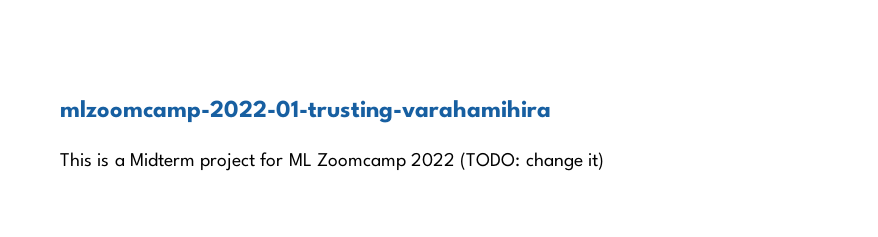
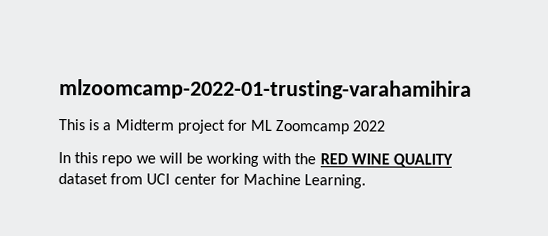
[460,152,604,171] (TODO: change it) -> [58,152,454,167] [58,173,367,189] // In this repo we will be working with the RED WINE QUALITY dataset from UCI center for Machine Learning.

